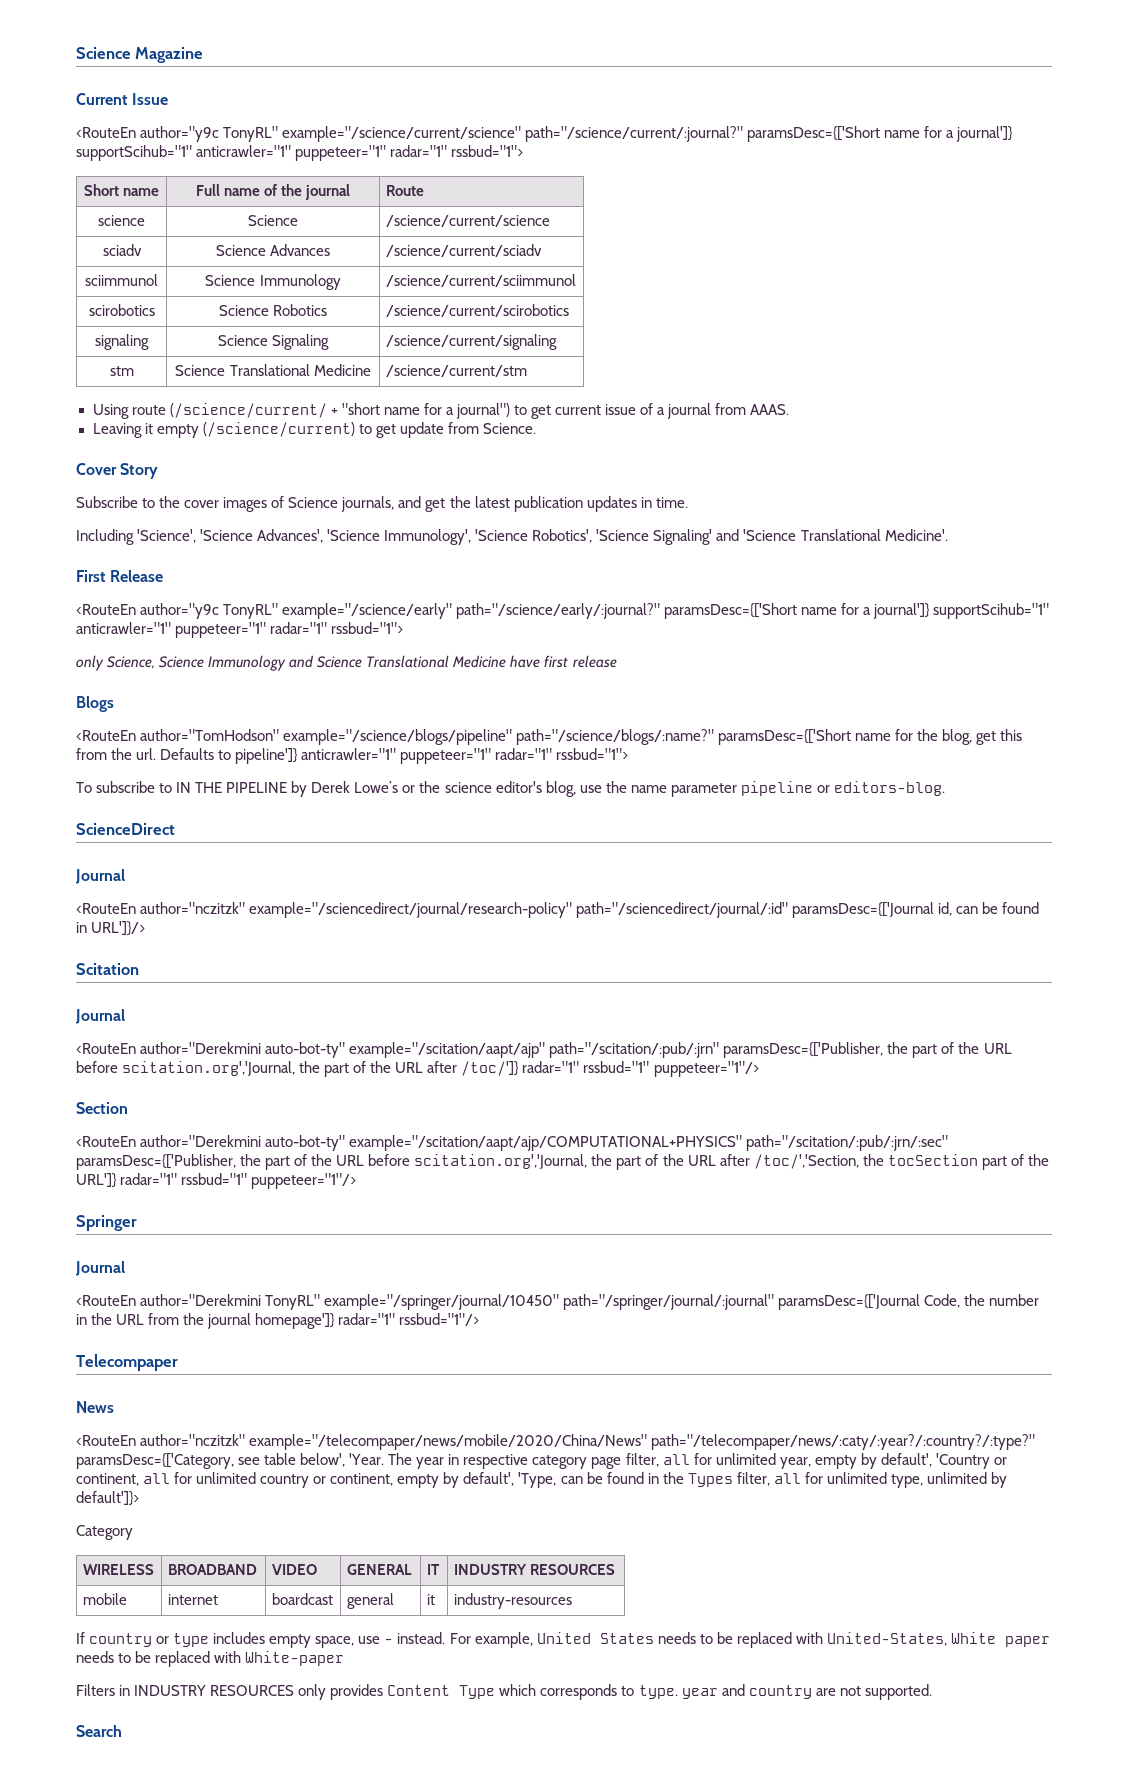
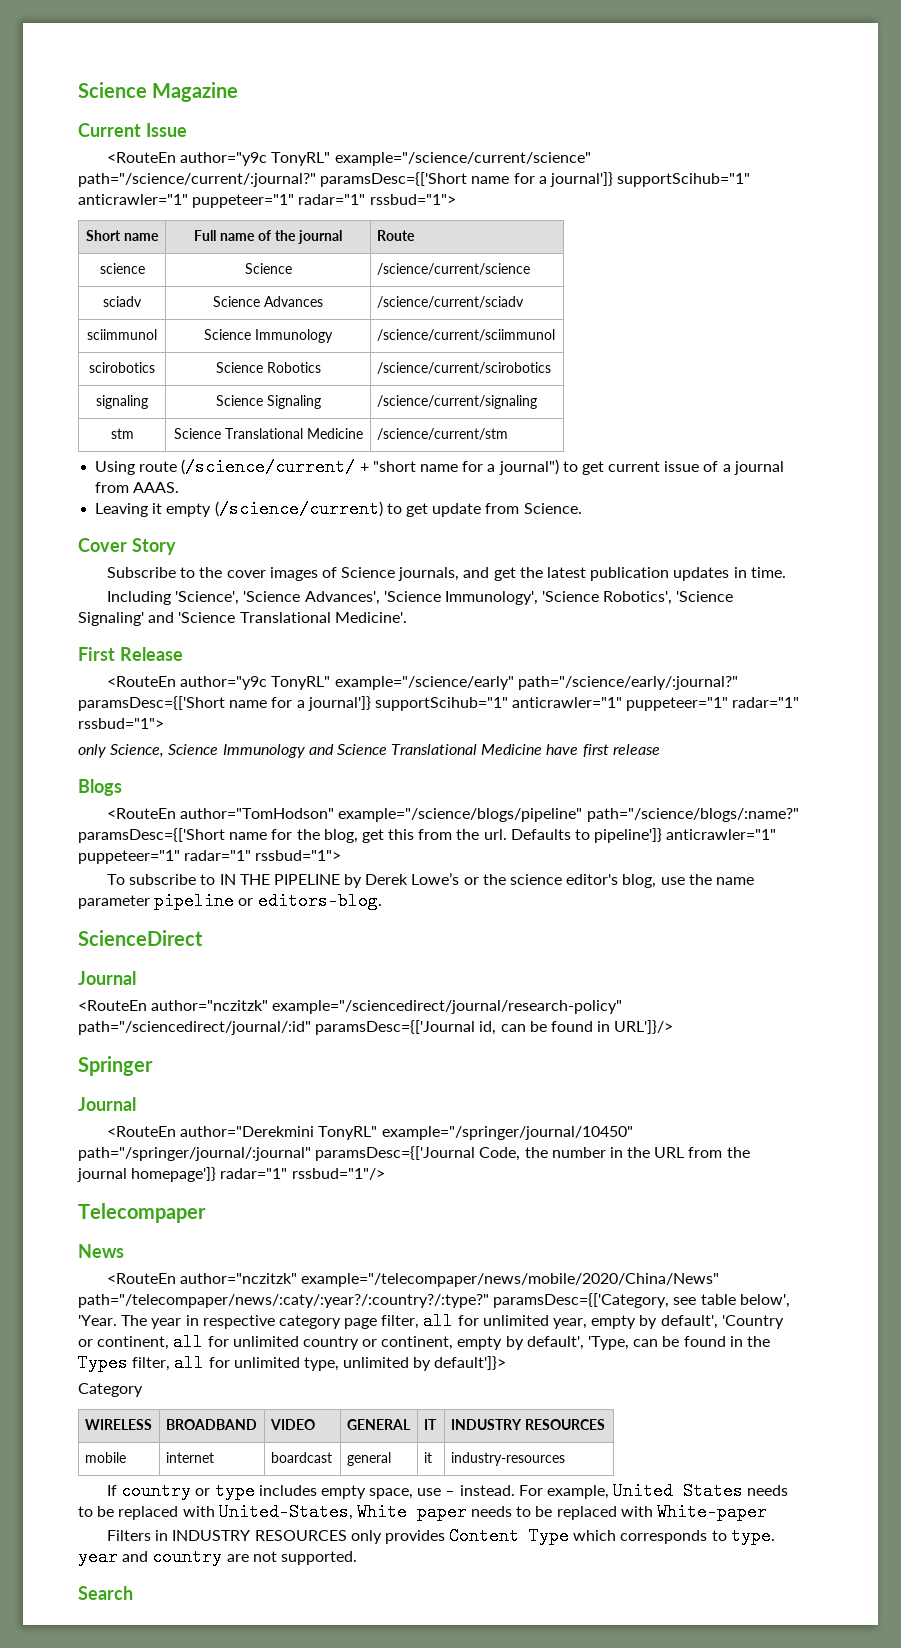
[76,963,139,975] [75,1009,125,1024] [76,1042,1012,1058] [76,1061,759,1077] [76,1102,128,1114] [76,1135,949,1151] [76,1154,1049,1170] [76,1173,357,1189] // Scitation // Journal // <RouteEn author="Derekmini auto-bot-ty" example="/scitation/aapt/ajp" path="/scitation/:pub/:jrn" paramsDesc={['Publisher, the part of the URL before scitation.org','Journal, the part of the URL after /toc/']} radar="1" rssbud="1" puppeteer="1"/> // Section // <RouteEn author="Derekmini auto-bot-ty" example="/scitation/aapt/ajp/COMPUTATIONAL+PHYSICS" path="/scitation/:pub/:jrn/:sec" paramsDesc={['Publisher, the part of the URL before scitation.org','Journal, the part of the URL after /toc/','Section, the tocSection part of the URL']} radar="1" rssbud="1" puppeteer="1"/> -> (674, 1027) none

